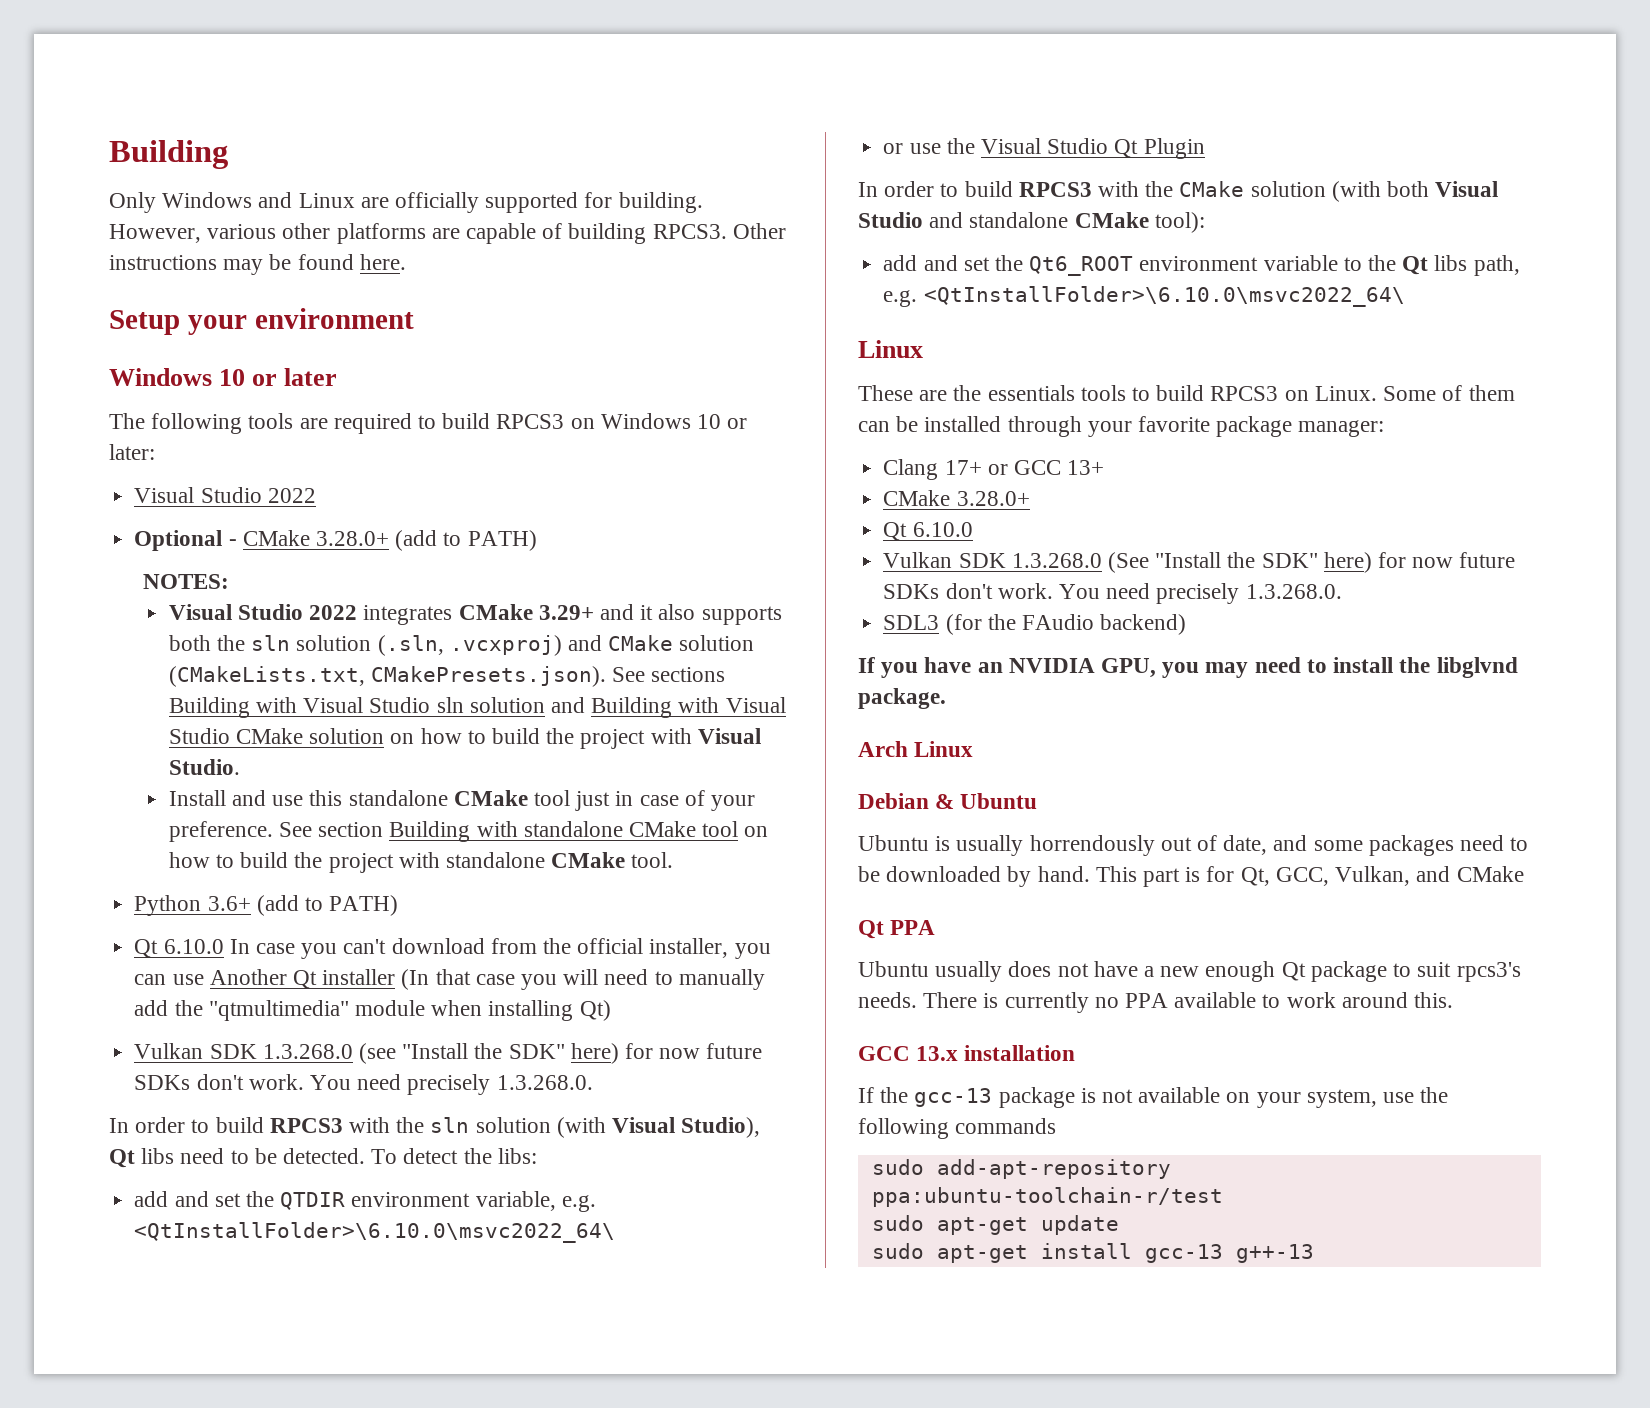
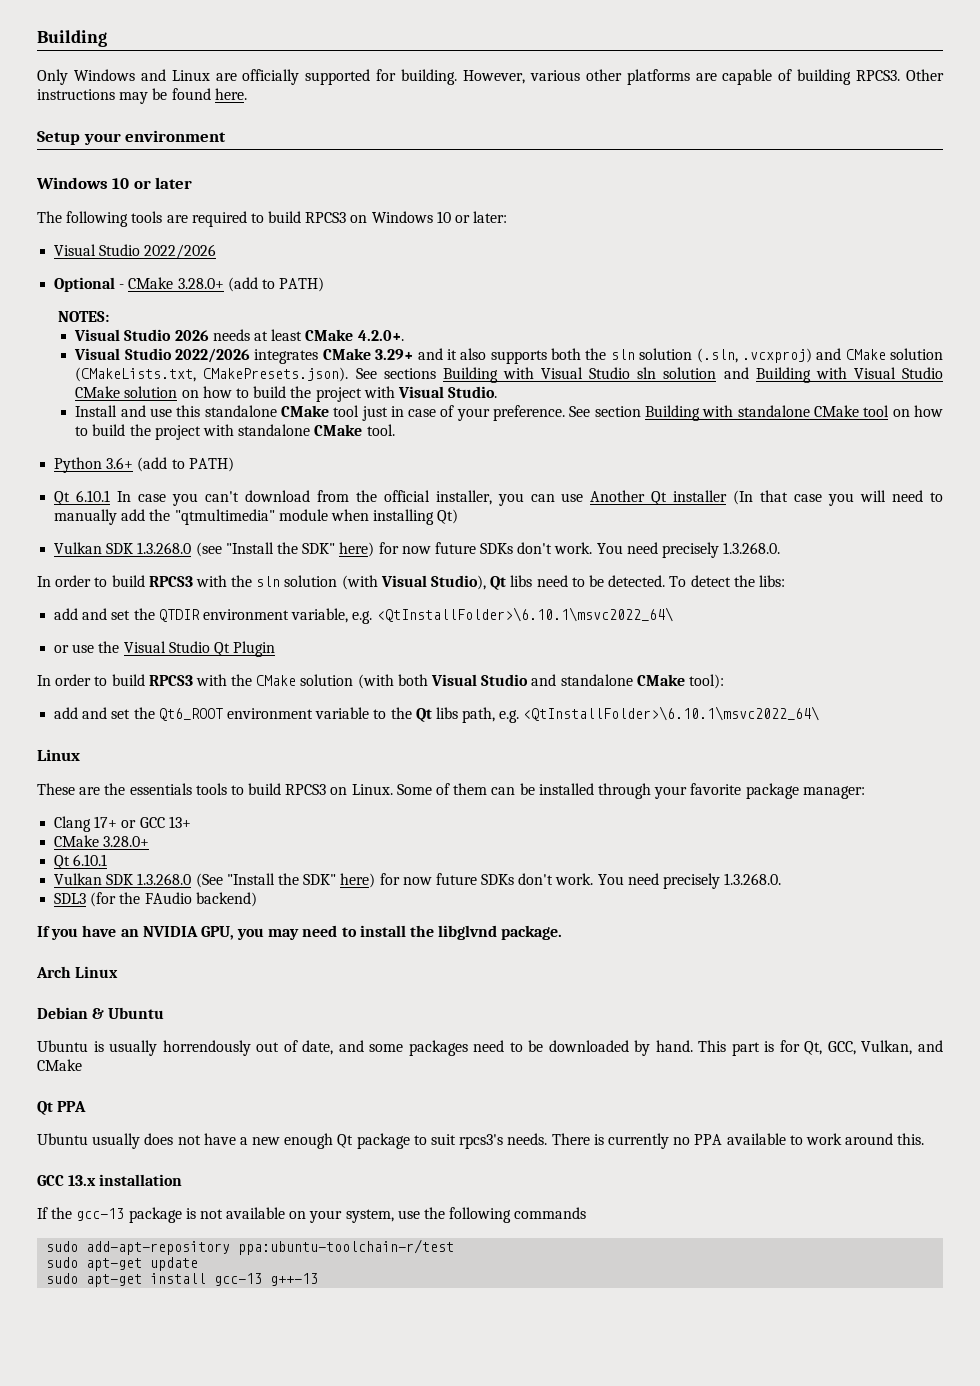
[267,488,316,503] 2022 -> [144,244,217,259] 2022/2026
[309,605,358,620] 2022 -> [174,329,404,341] [74,348,251,363] 2026 needs at least CMake 4.2.0+. // Visual Studio 2022/2026
[163,939,224,954] 6.10.0 -> [76,490,111,502] 6.10.1
[134,1222,616,1243] <QtInstallFolder>\6.10.0\msvc2022_64\ -> [376,607,673,622] <QtInstallFolder>\6.10.1\msvc2022_64\
[923,286,1405,307] <QtInstallFolder>\6.10.0\msvc2022_64\ -> [523,706,820,721] <QtInstallFolder>\6.10.1\msvc2022_64\
[912,522,973,537] 6.10.0 -> [73,854,108,866] 6.10.1

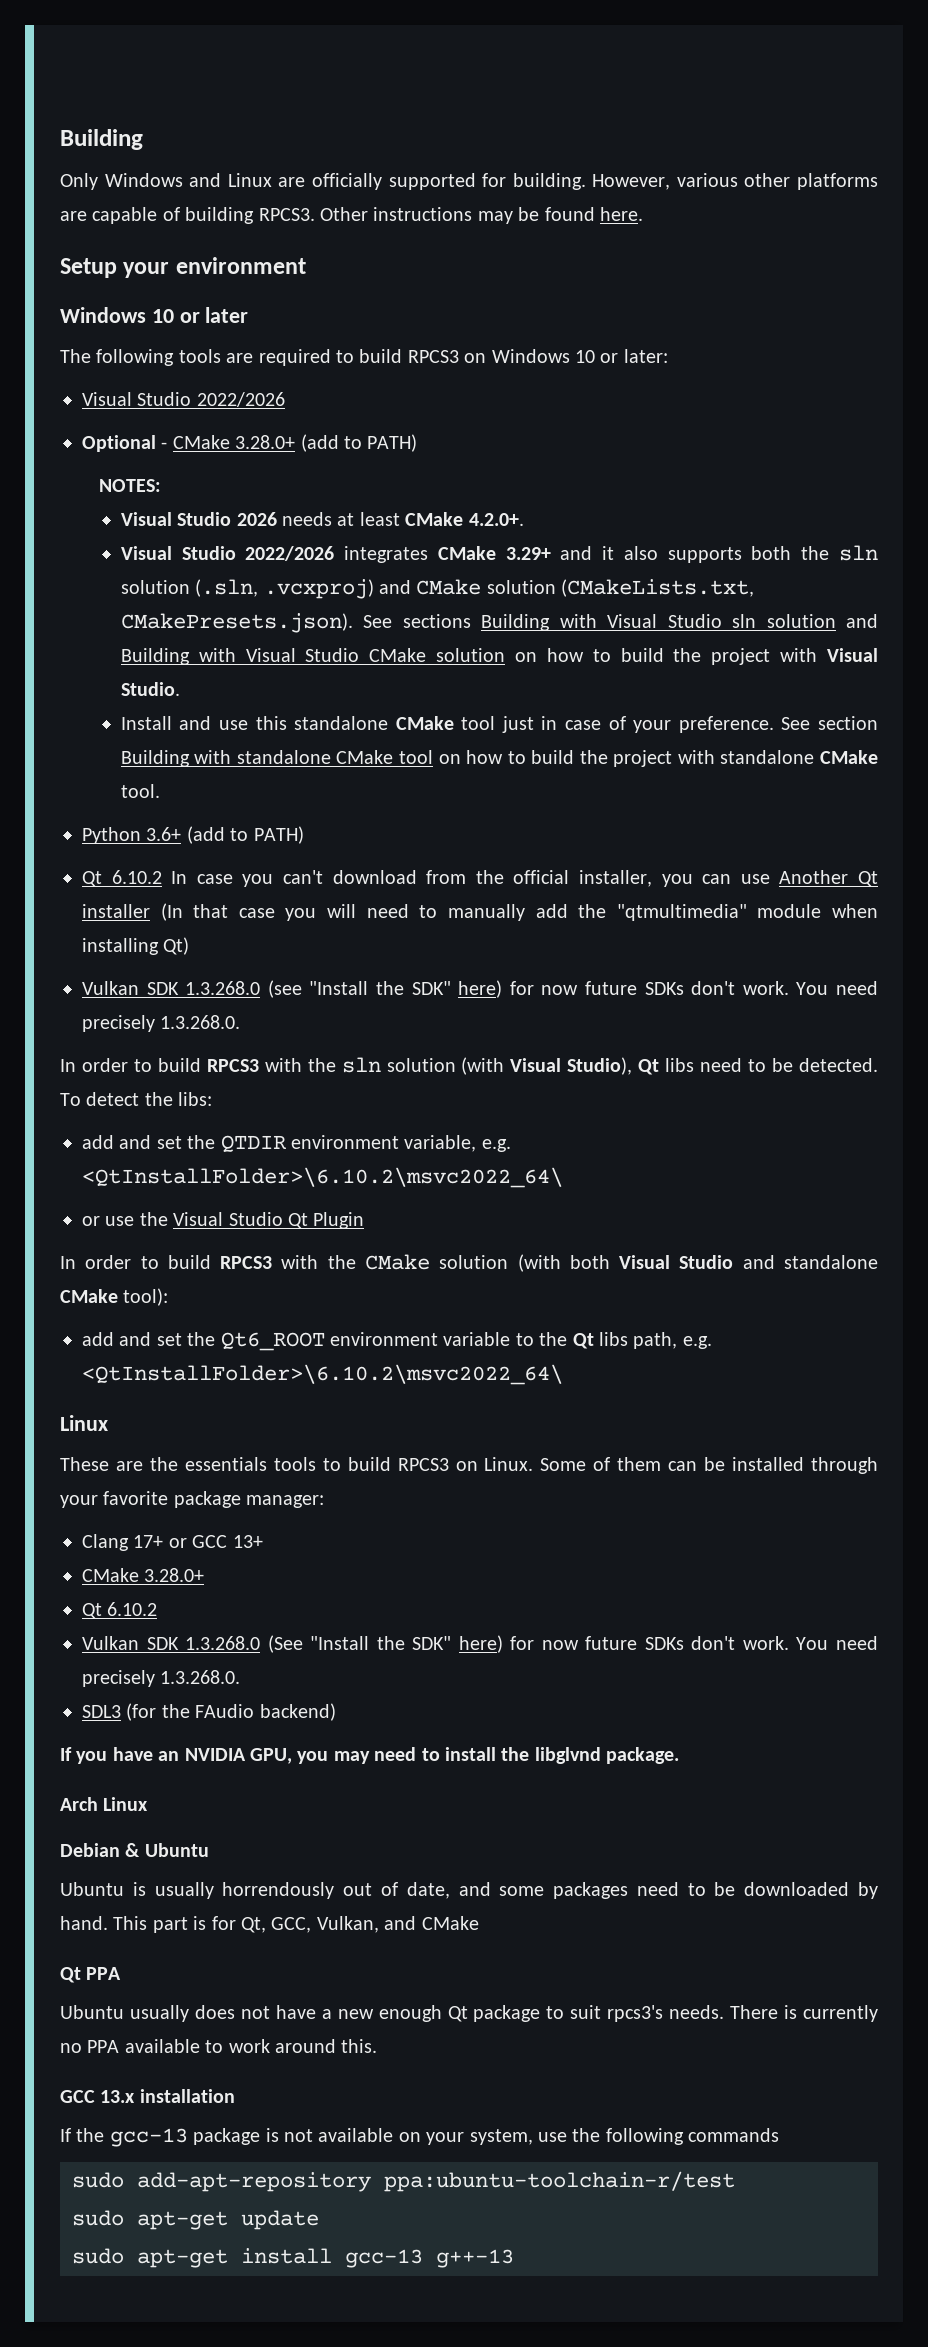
[76,490,111,502] 6.10.1 -> [111,870,162,884] 6.10.2
[376,607,673,622] <QtInstallFolder>\6.10.1\msvc2022_64\ -> [82,1167,563,1188] <QtInstallFolder>\6.10.2\msvc2022_64\
[523,706,820,721] <QtInstallFolder>\6.10.1\msvc2022_64\ -> [82,1364,563,1385] <QtInstallFolder>\6.10.2\msvc2022_64\
[73,854,108,866] 6.10.1 -> [107,1602,158,1616] 6.10.2

